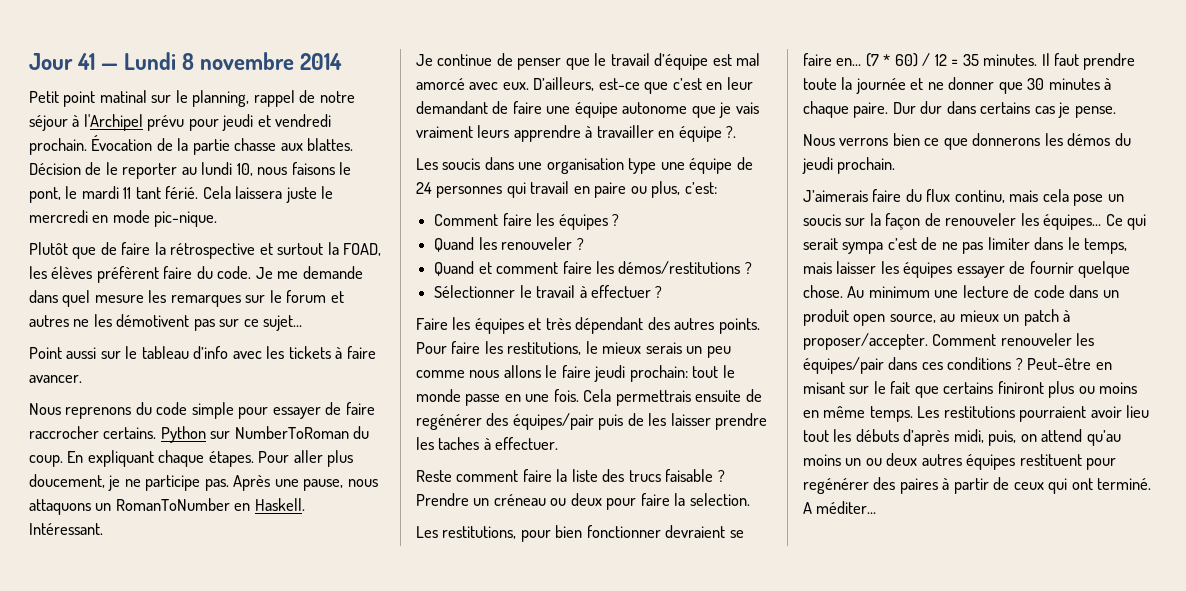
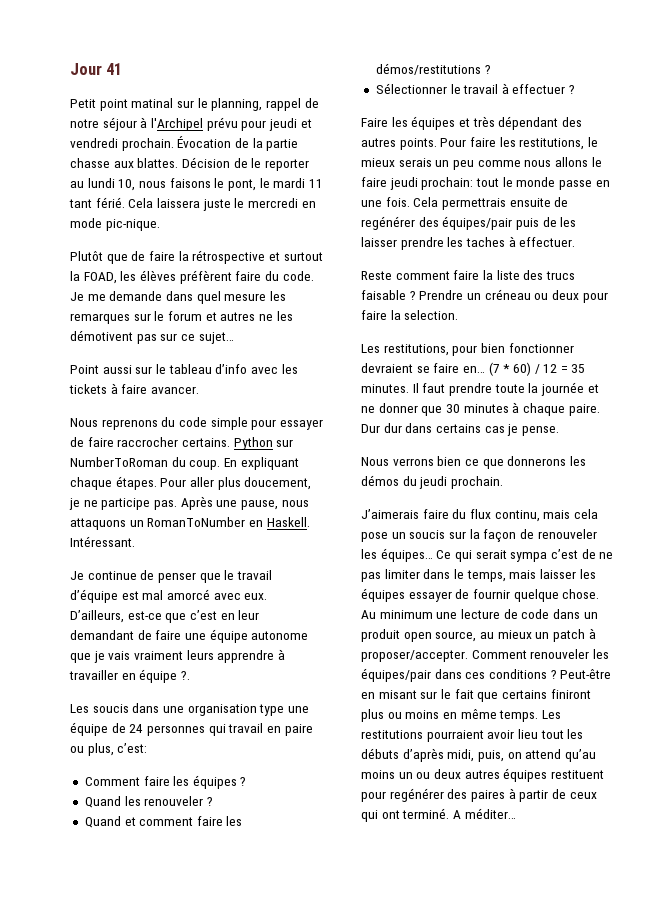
[101,52,343,70] — Lundi 8 novembre 2014 -> (123, 69) none

